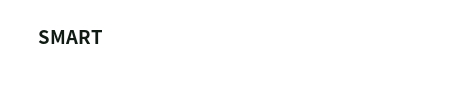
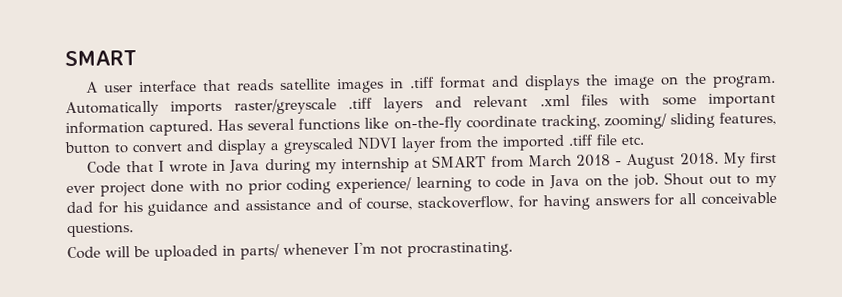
[38,30,103,44] SMART -> [64,50,137,67] [86,72,777,94] [65,92,777,118] [65,111,776,136] [64,134,644,155] [87,151,777,175] [66,171,777,197] [66,191,778,216] [67,222,134,238] [67,241,513,261] SMART // A user interface that reads satellite images in .tiff format and displays the image on the program. Automatically imports raster/greyscale .tiff layers and relevant .xml files with some important information captured. Has several functions like on-the-fly coordinate tracking, zooming/ sliding features, button to convert and display a greyscaled NDVI layer from the imported .tiff file etc. // Code that I wrote in Java during my internship at SMART from March 2018 - August 2018. My first ever project done with no prior coding experience/ learning to code in Java on the job. Shout out to my dad for his guidance and assistance and of course, stackoverflow, for having answers for all conceivable questions. // Code will be uploaded in parts/ whenever I'm not procrastinating.

